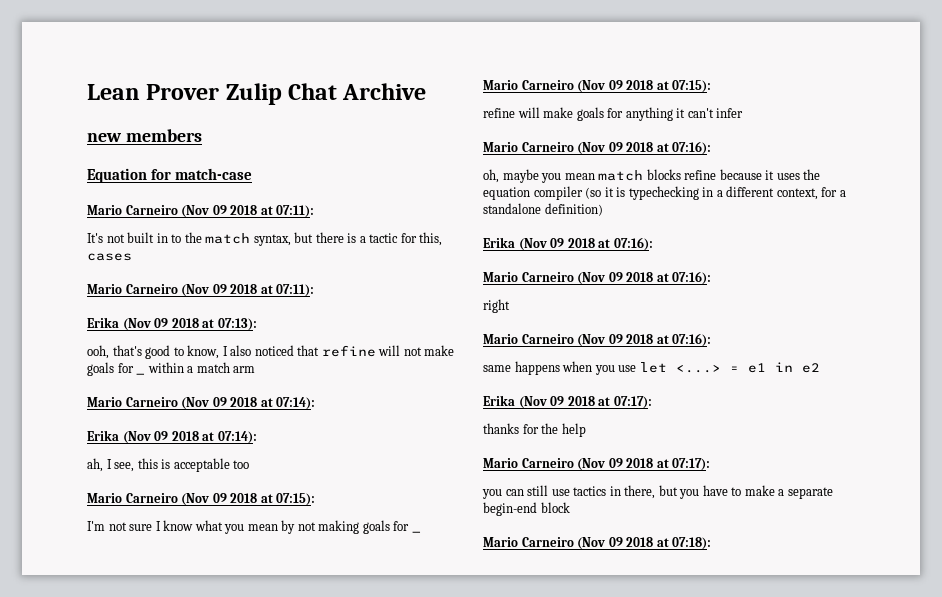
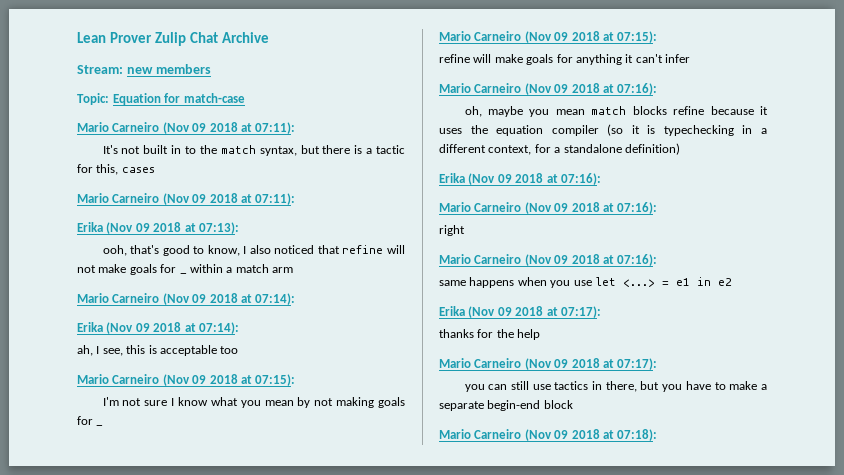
(427, 91) none -> [77,65,123,74] Stream:
(202, 135) none -> [77,93,109,105] Topic:

